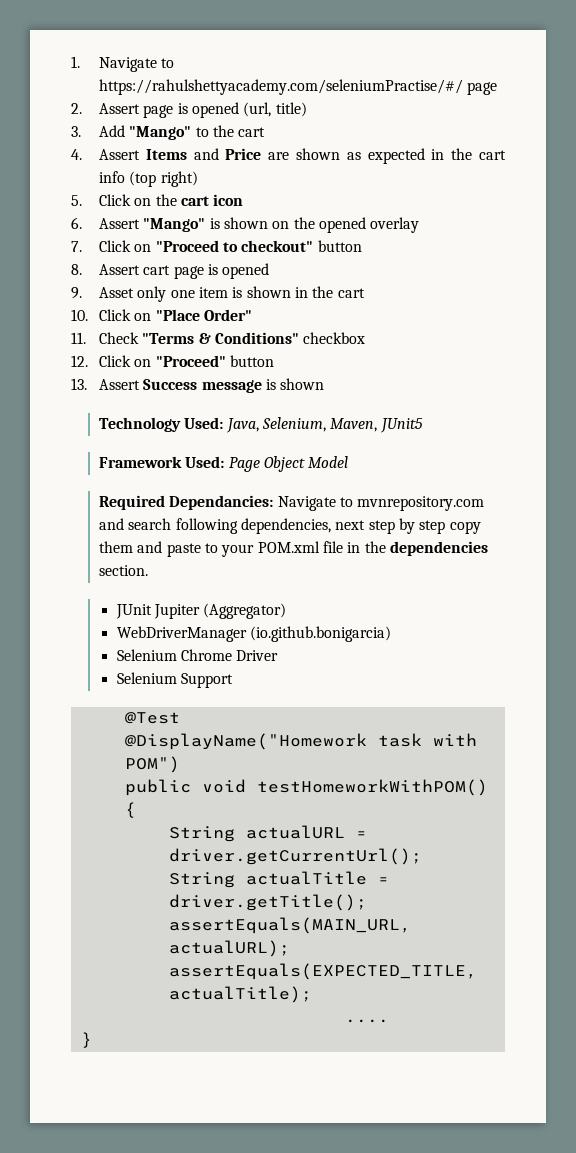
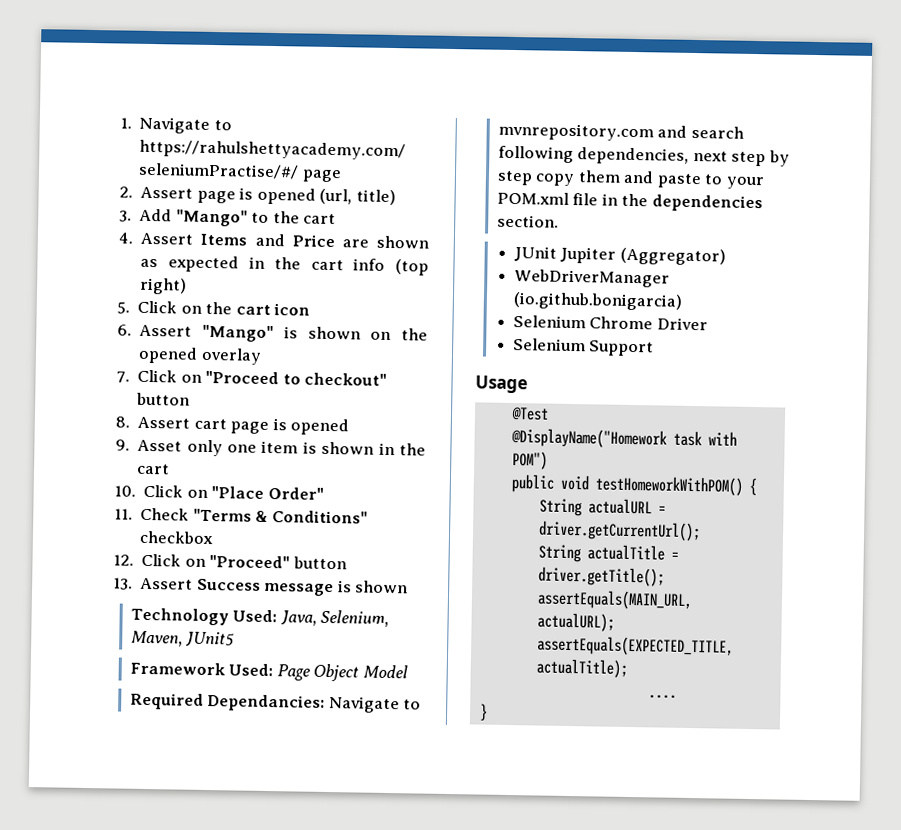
(233, 680) none -> [475,375,528,394] // Usage

